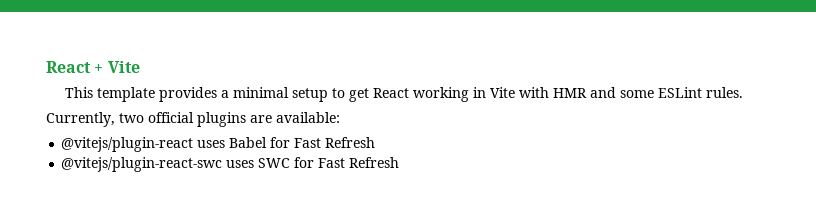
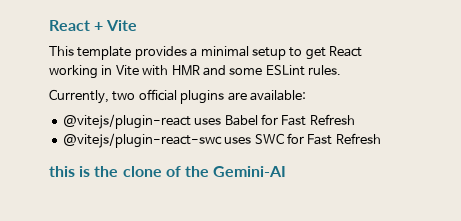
(400, 162) none -> [49,166,287,177] // this is the clone of the Gemini-AI

